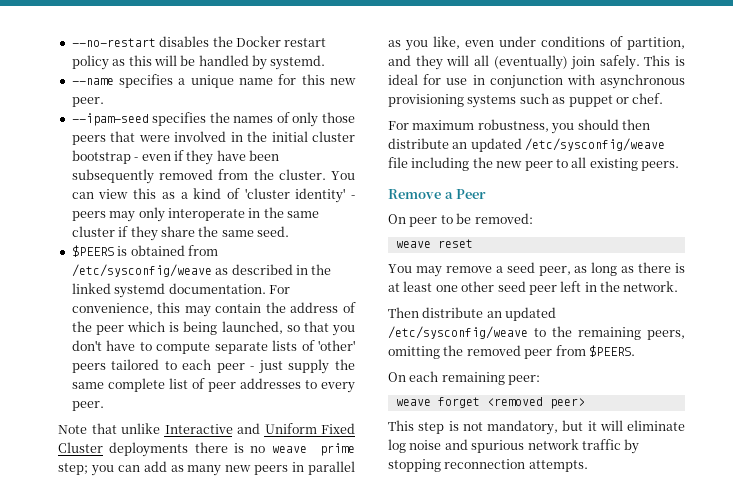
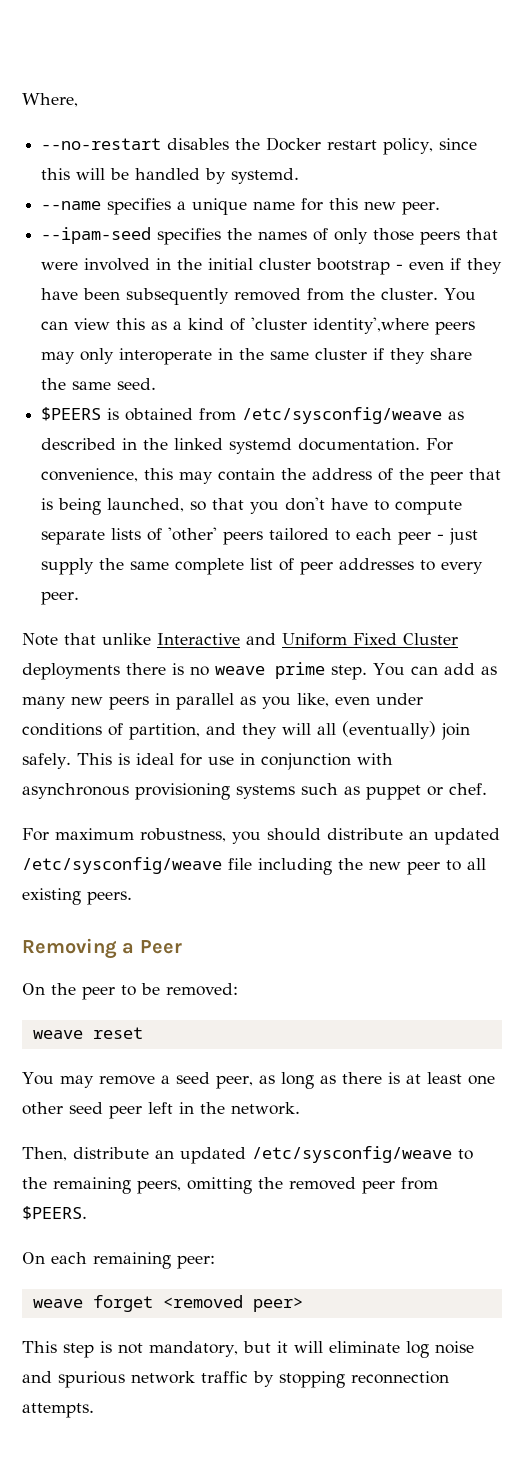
(71, 42) none -> [22,93,78,107] Where, //
[71,55,126,70] policy as -> [383,138,478,155] policy, since
[295,188,356,203] identity' - -> [313,317,430,334] identity',where
[127,321,166,332] which -> [469,468,502,480] that
[58,463,114,476] step; you -> [331,663,405,680] step. You
[621,119,650,130] then -> (321, 834) none
[388,189,441,199] Remove -> [22,938,117,959] Removing
(406, 219) none -> [51,983,76,995] the
[388,307,419,318] Then -> [22,1147,67,1161] Then,

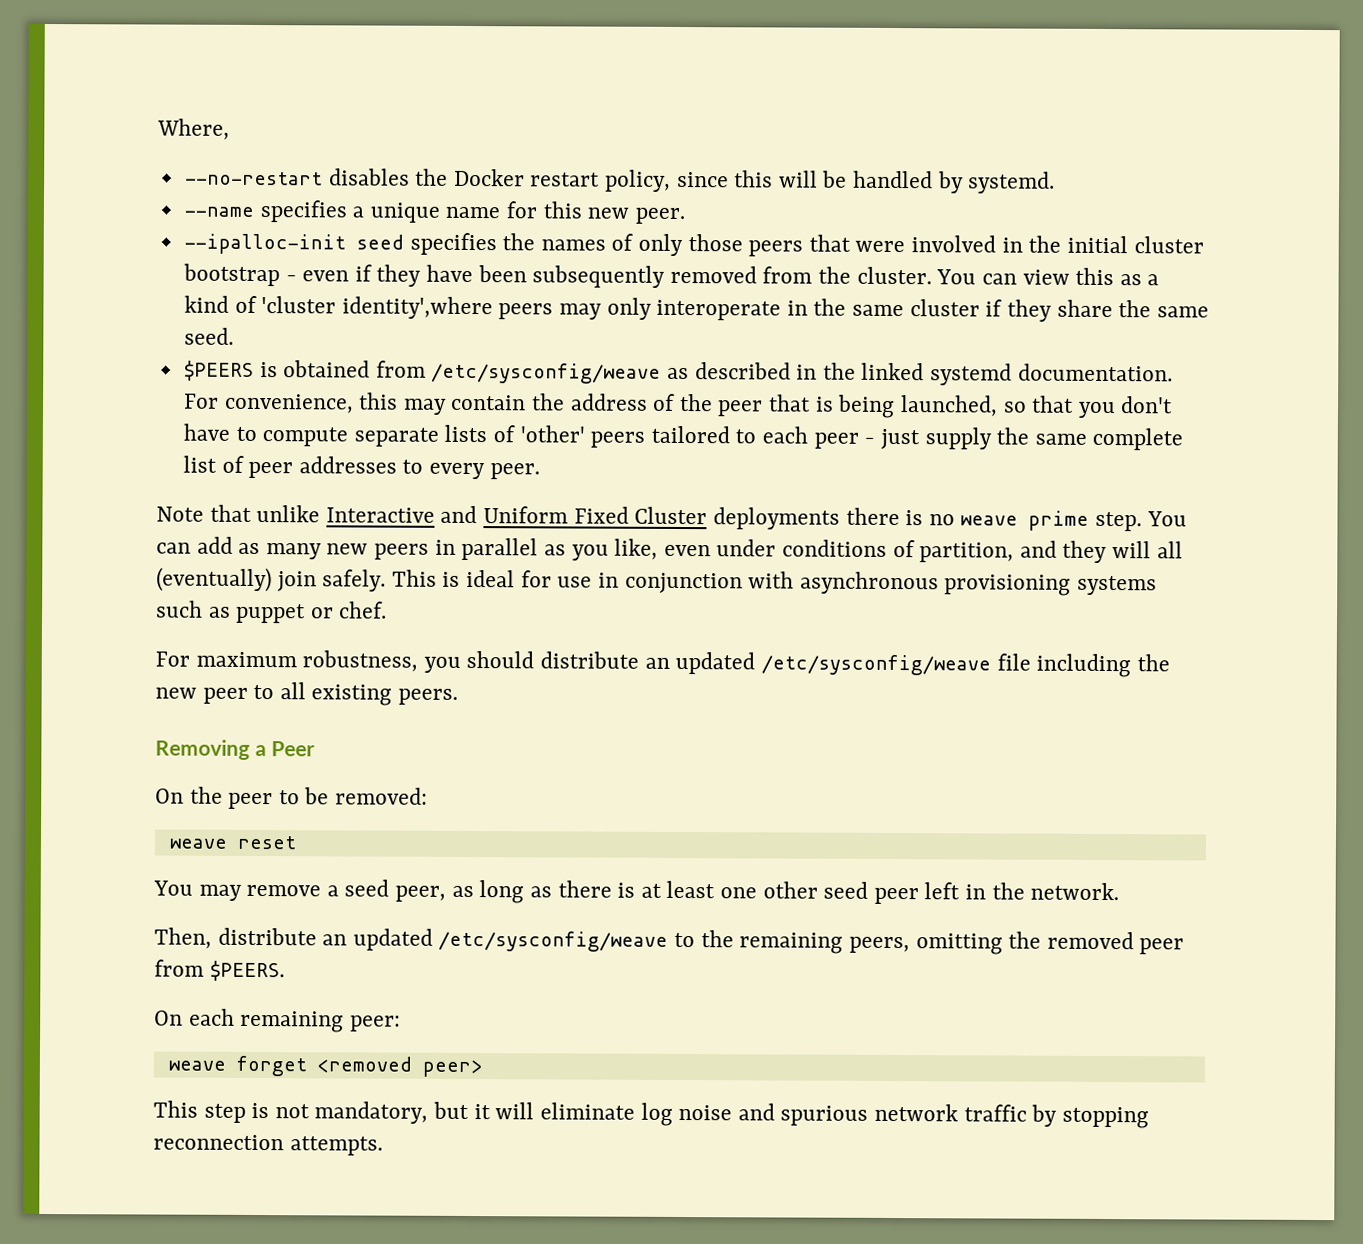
[41,227,152,244] --ipam-seed -> [183,233,404,255] --ipalloc-init seed

